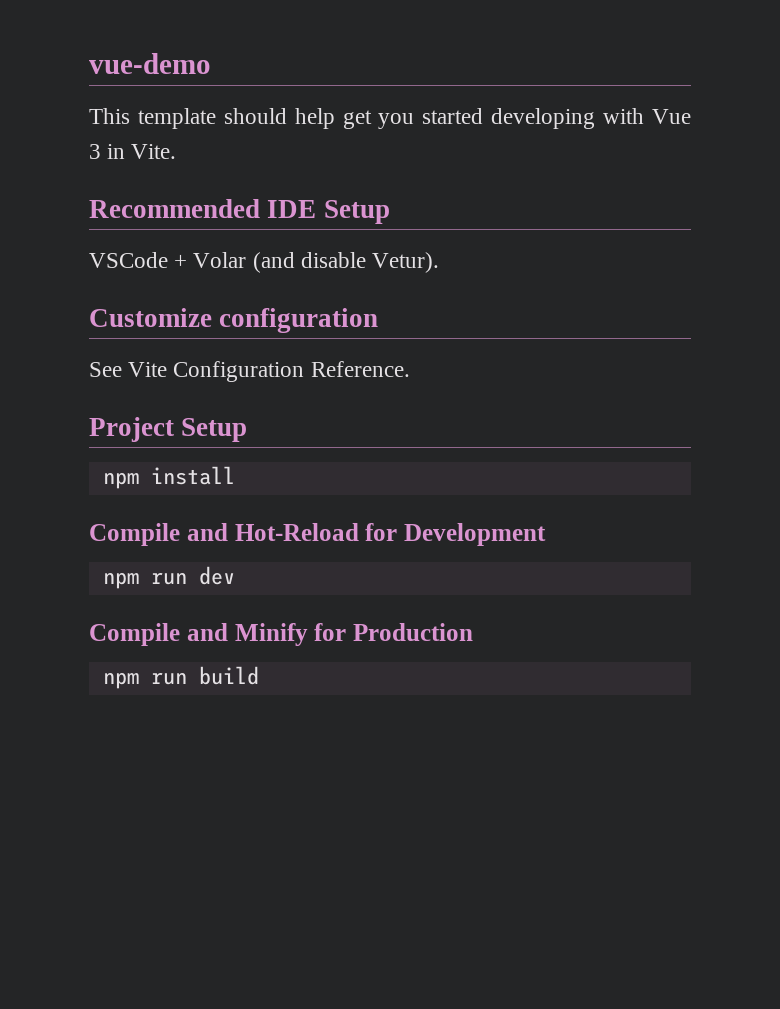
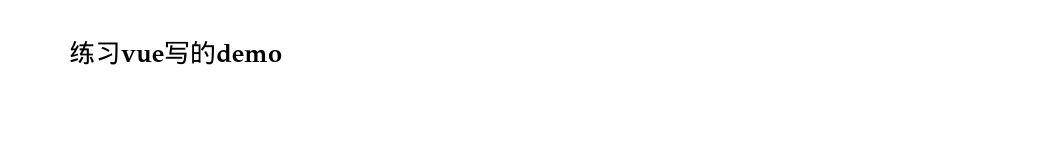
[89,53,211,74] [89,108,692,129] [89,144,177,159] [89,199,390,224] [89,252,440,273] [89,308,379,333] [89,361,410,382] [89,417,248,442] [102,466,235,489] [89,523,546,546] [102,566,235,589] [89,623,473,646] [102,666,259,689] vue-demo // This template should help get you started developing with Vue 3 in Vite. // Recommended IDE Setup // VSCode + Volar (and disable Vetur). // Customize configuration // See Vite Configuration Reference. // Project Setup // npm install // Compile and Hot-Reload for Development // npm run dev // Compile and Minify for Production // npm run build -> [69,40,282,65] 练习vue写的demo

